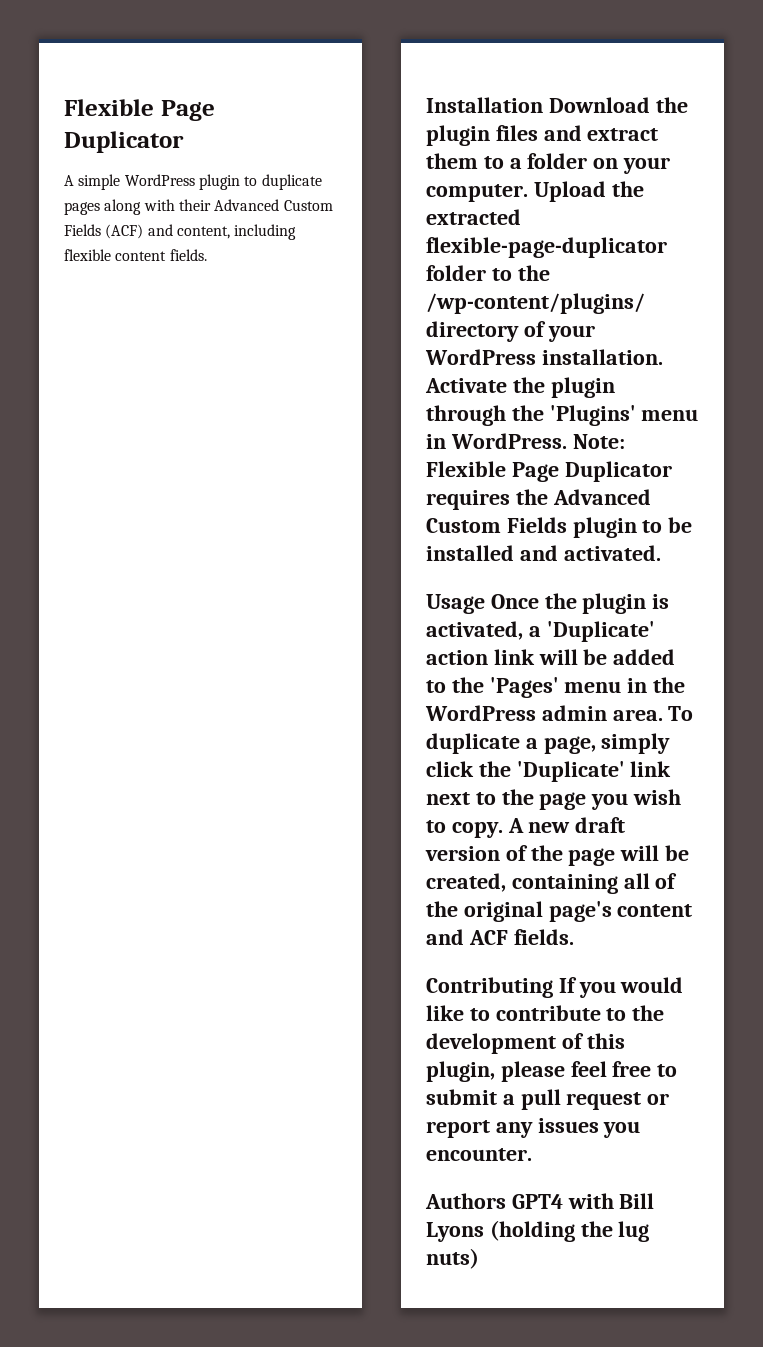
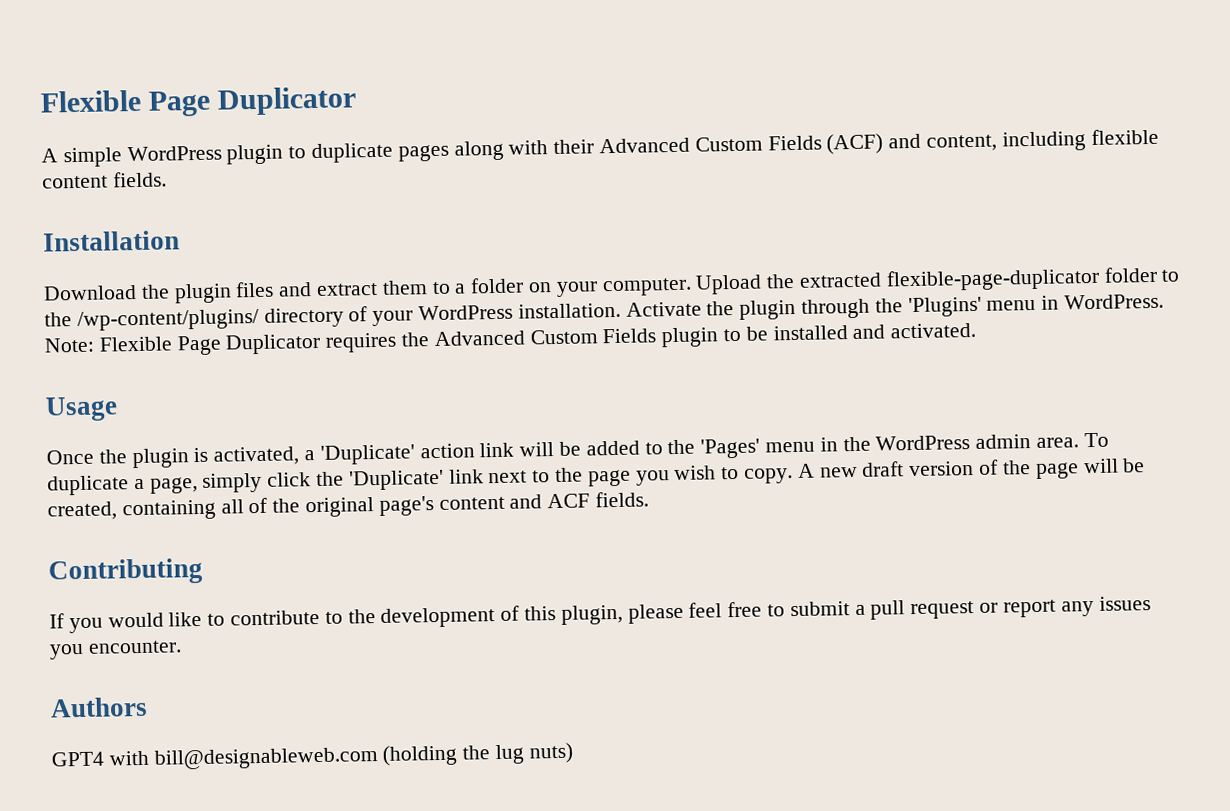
(543, 105) none -> (180, 241) //
(485, 604) none -> (118, 409) //
(553, 987) none -> (203, 571) //
(506, 1201) none -> (148, 707) //
[619,1193,655,1209] [426,1222,484,1242] Bill Lyons -> [153,747,379,770] bill@designableweb.com

